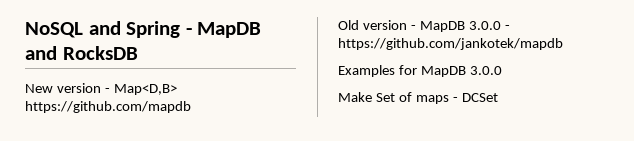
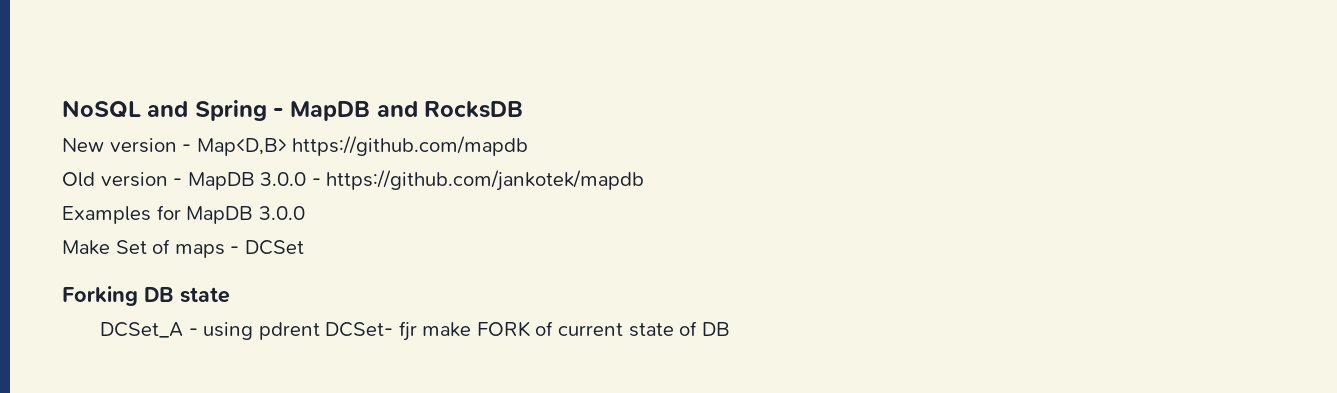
(498, 97) none -> [62,286,230,306] [100,321,730,341] // Forking DB state // DCSet_A - using pdrent DCSet- fjr make FORK of current state of DB

